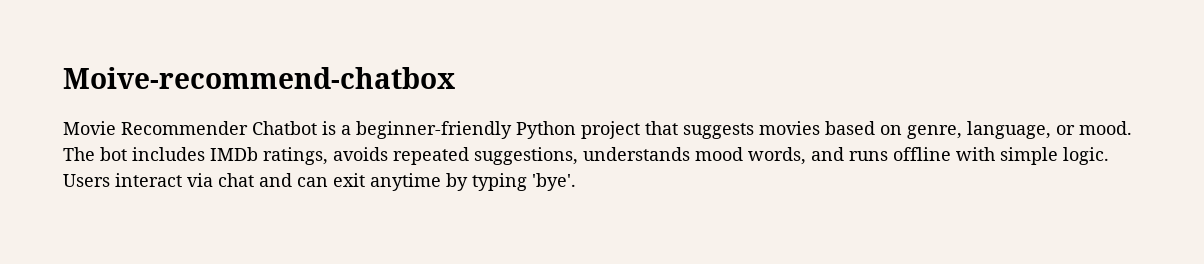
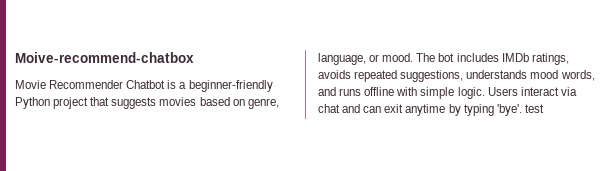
(576, 182) none -> [524,104,544,113] test

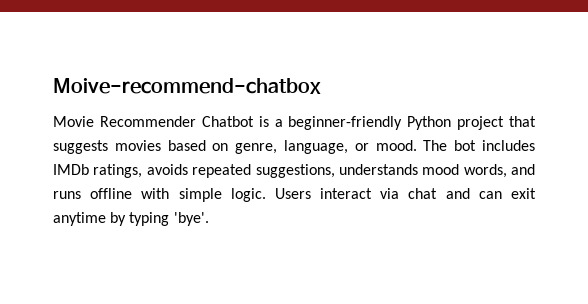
[524,104,544,113] test -> (209, 219) none

